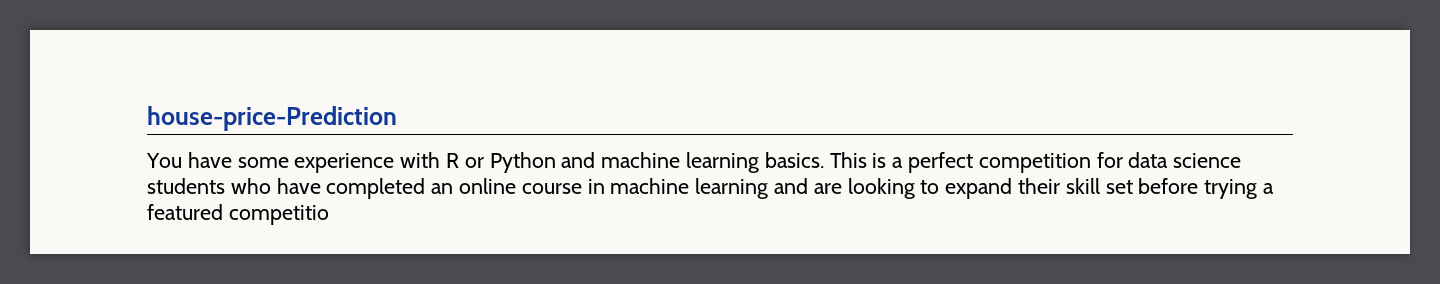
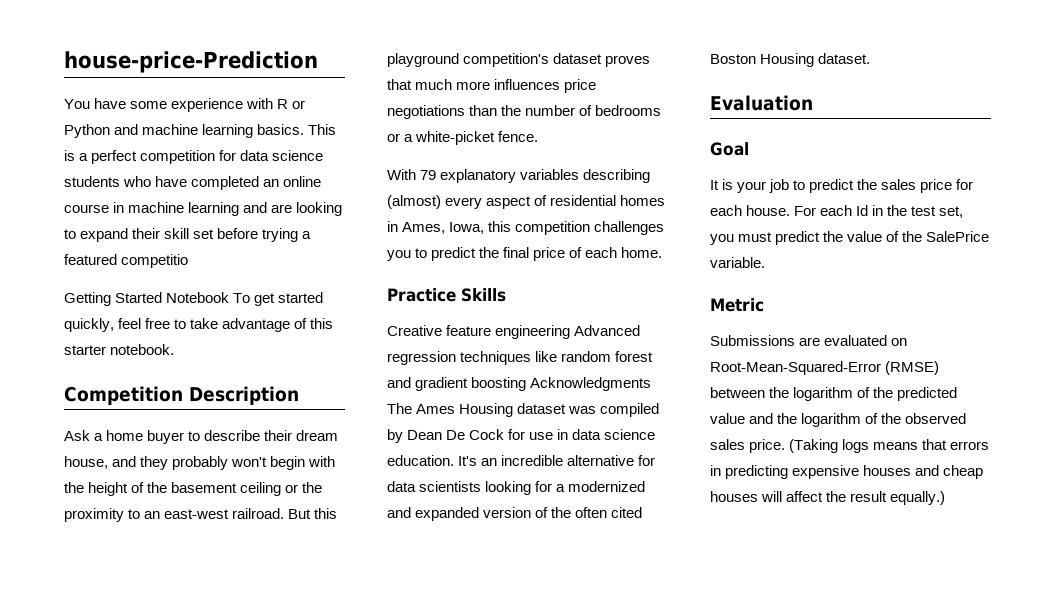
(329, 215) none -> [64,292,324,306] [64,318,334,332] [64,344,175,355] [64,386,299,405] [64,430,339,444] [64,456,336,470] [64,482,323,496] [64,508,338,522] [387,53,651,67] [387,79,597,93] [387,105,662,119] [387,131,539,145] [387,169,651,183] [387,195,666,209] [387,221,665,235] [387,247,663,261] [387,288,506,302] [387,325,641,339] [387,351,654,365] [387,377,652,391] [387,403,660,417] [387,429,656,443] [387,455,656,466] [387,481,646,495] [387,507,643,521] [710,53,871,67] [710,95,813,111] [710,142,749,156] [710,179,974,193] [710,205,964,218] [710,231,990,245] [710,257,765,268] [710,298,764,312] [710,335,908,346] [710,361,940,375] [710,387,958,401] [710,413,967,427] [710,439,990,453] [710,465,984,479] [710,491,946,505] // Getting Started Notebook To get started quickly, feel free to take advantage of this starter notebook. // Competition Description // Ask a home buyer to describe their dream house, and they probably won't begin with the height of the basement ceiling or the proximity to an east-west railroad. But this playground competition's dataset proves that much more influences price negotiations than the number of bedrooms or a white-picket fence. // With 79 explanatory variables describing (almost) every aspect of residential homes in Ames, Iowa, this competition challenges you to predict the final price of each home. // Practice Skills // Creative feature engineering Advanced regression techniques like random forest and gradient boosting Acknowledgments The Ames Housing dataset was compiled by Dean De Cock for use in data science education. It's an incredible alternative for data scientists looking for a modernized and expanded version of the often cited Boston Housing dataset. // Evaluation // Goal // It is your job to predict the sales price for each house. For each Id in the test set, you must predict the value of the SalePrice variable. // Metric // Submissions are evaluated on Root-Mean-Squared-Error (RMSE) between the logarithm of the predicted value and the logarithm of the observed sales price. (Taking logs means that errors in predicting expensive houses and cheap houses will affect the result equally.)

